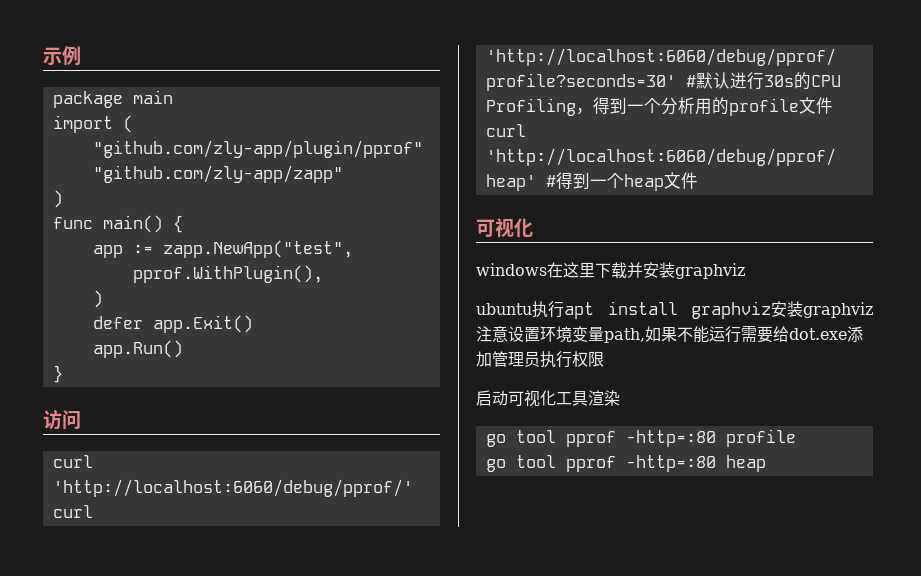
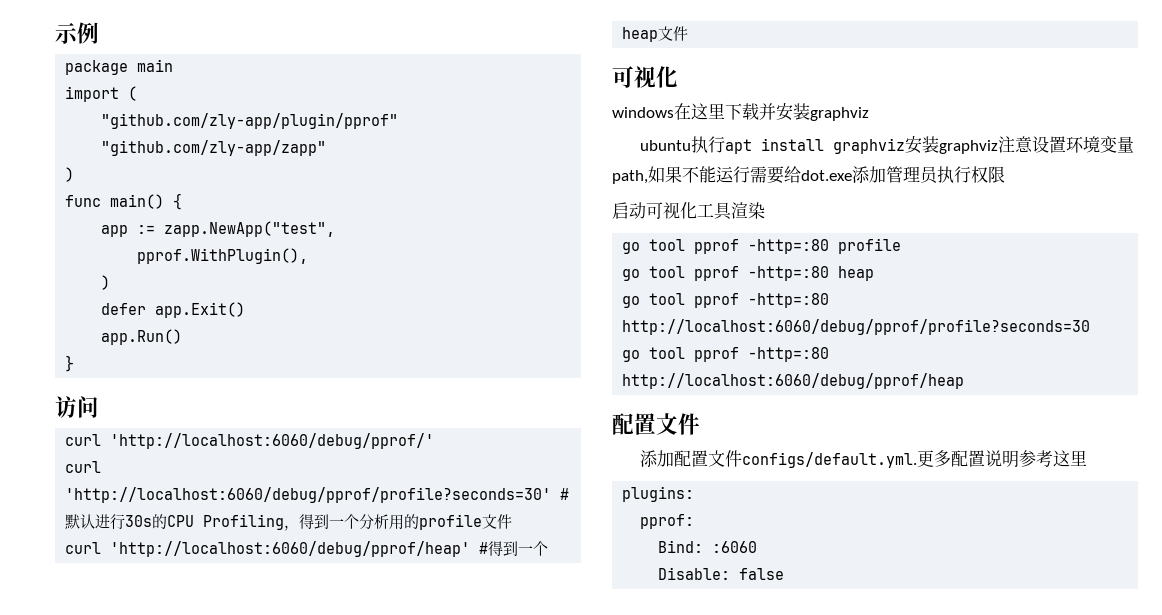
(766, 463) none -> [622,293,830,308] [622,319,1091,335] [622,347,830,362] [622,373,965,389] [612,413,700,435] [639,450,1087,468] [622,486,695,502] [640,514,695,529] [658,540,758,553] [658,567,785,580] // go tool pprof -http=:80 http://localhost:6060/debug/pprof/profile?seconds=30 // go tool pprof -http=:80 http://localhost:6060/debug/pprof/heap // 配置文件 // 添加配置文件configs/default.yml.更多配置说明参考这里 // plugins: // pprof: // Bind: :6060 // Disable: false

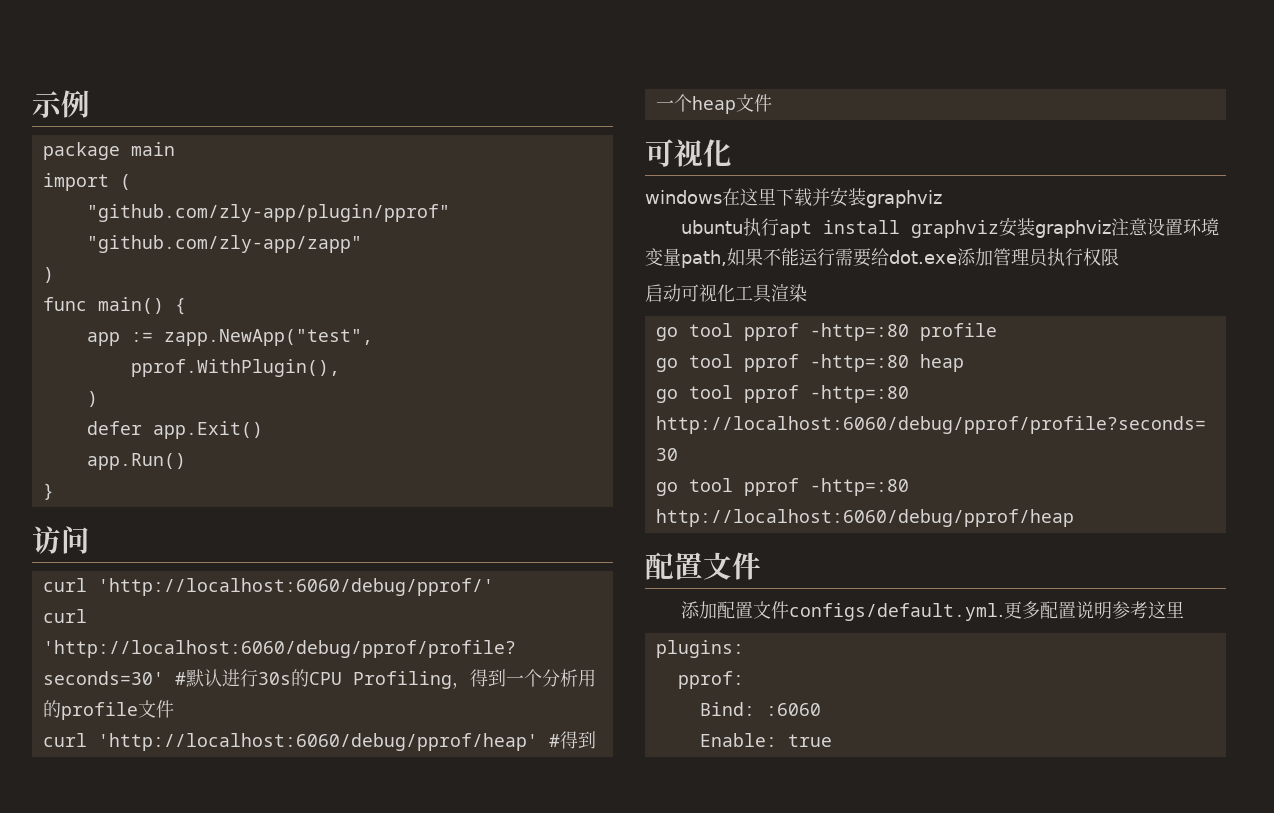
[658,567,785,580] Disable: false -> [699,733,832,747] Enable: true

